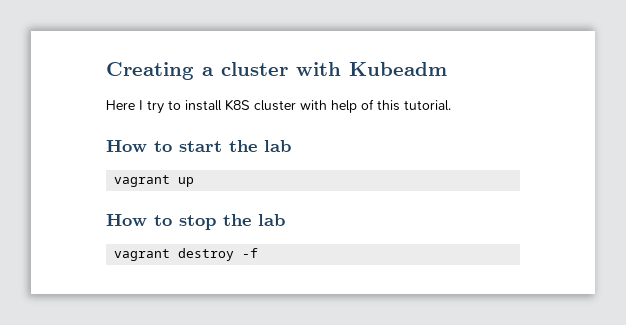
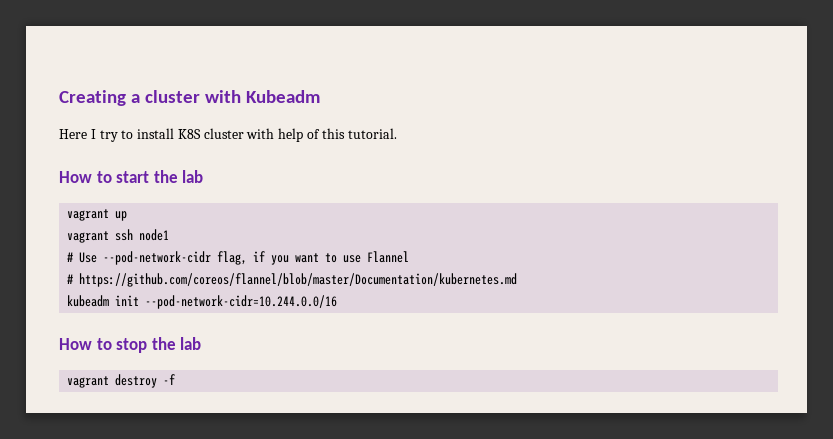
(195, 182) none -> [67,229,170,243] [67,251,410,265] [67,273,518,287] [67,295,338,309] // vagrant ssh node1 // # Use --pod-network-cidr flag, if you want to use Flannel // # https://github.com/coreos/flannel/blob/master/Documentation/kubernetes.md // kubeadm init --pod-network-cidr=10.244.0.0/16

